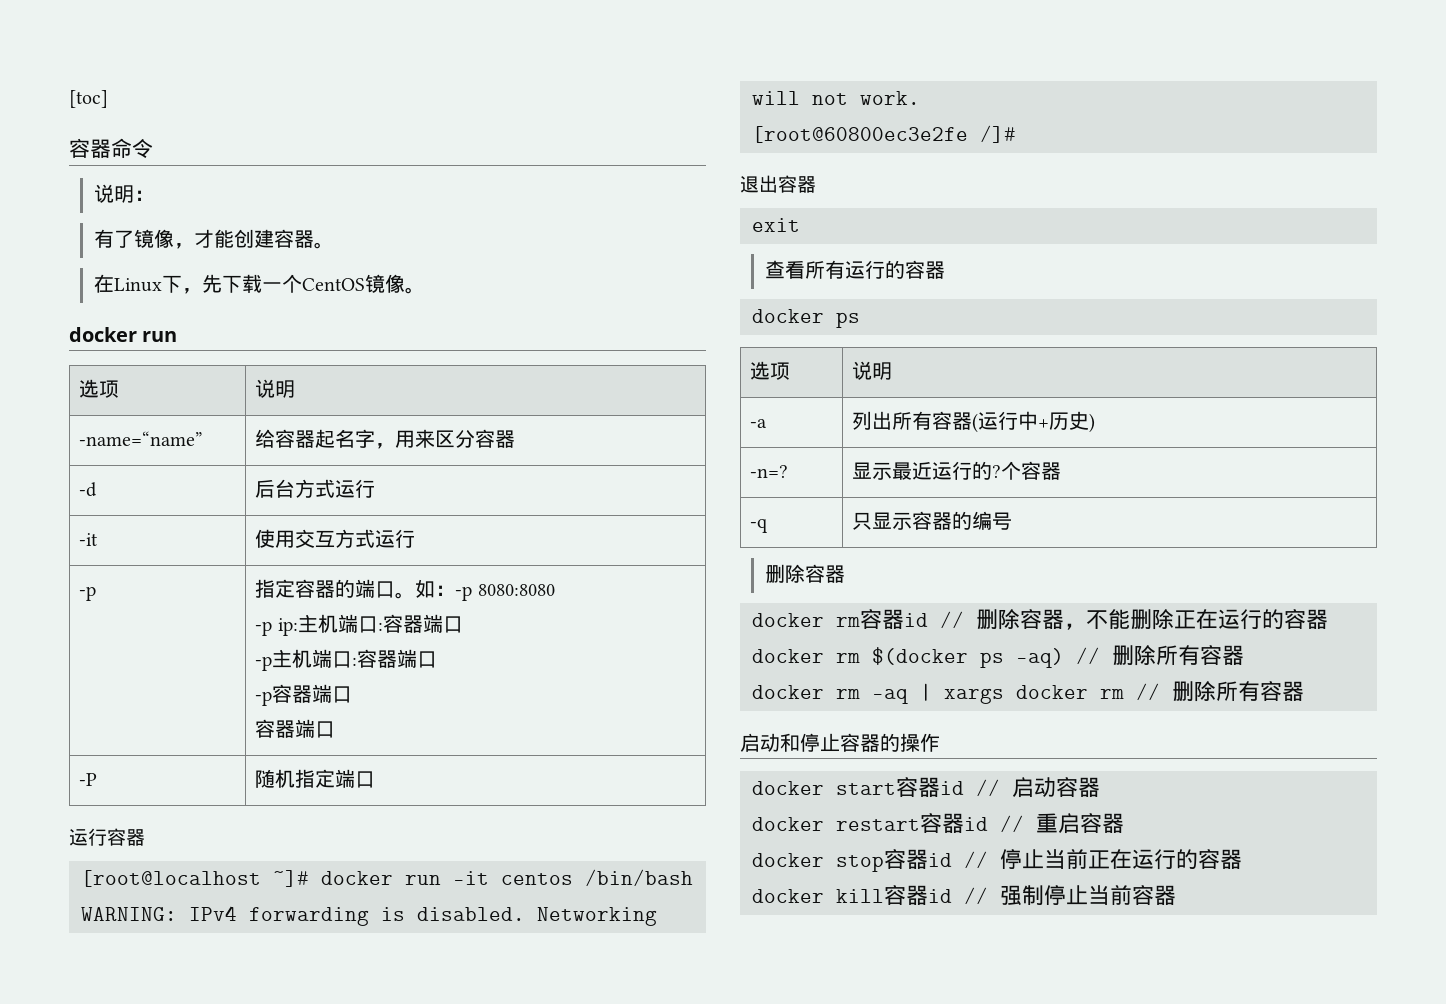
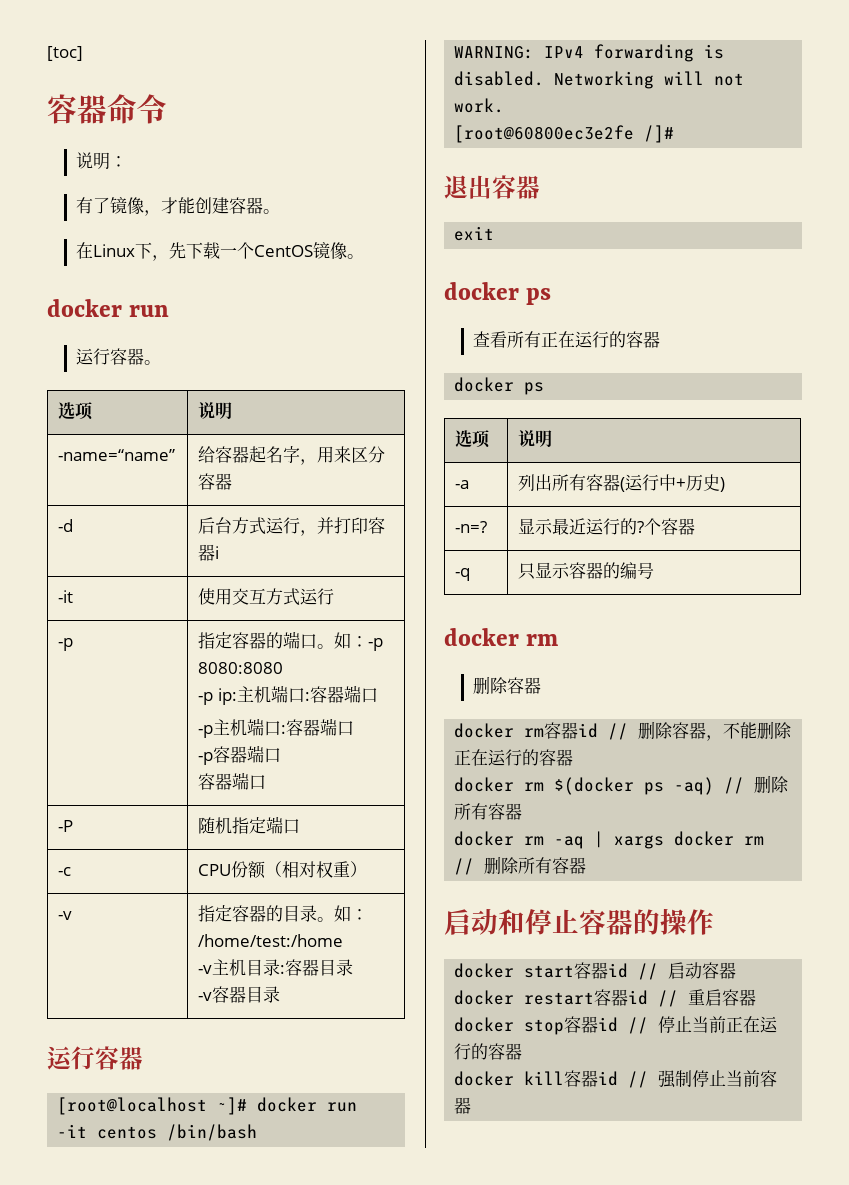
(178, 336) none -> [76,348,162,365] // 运行容器。
(376, 488) none -> [300,517,386,536] [198,544,220,561] ，并打印容器i
(376, 779) none -> [58,867,72,876] [198,861,368,879] [58,911,73,920] [198,905,369,922] [198,934,344,947] [198,959,354,976] [198,986,281,1003] // -c | CPU份额（相对权重） // -v | 指定容器的目录。如：/home/test:/home // -v主机目录:容器目录 // -v容器目录
(800, 225) none -> [444,282,552,305] // docker ps
(846, 269) none -> [541,331,576,348] 正在
(1013, 521) none -> [444,628,559,646] // docker rm

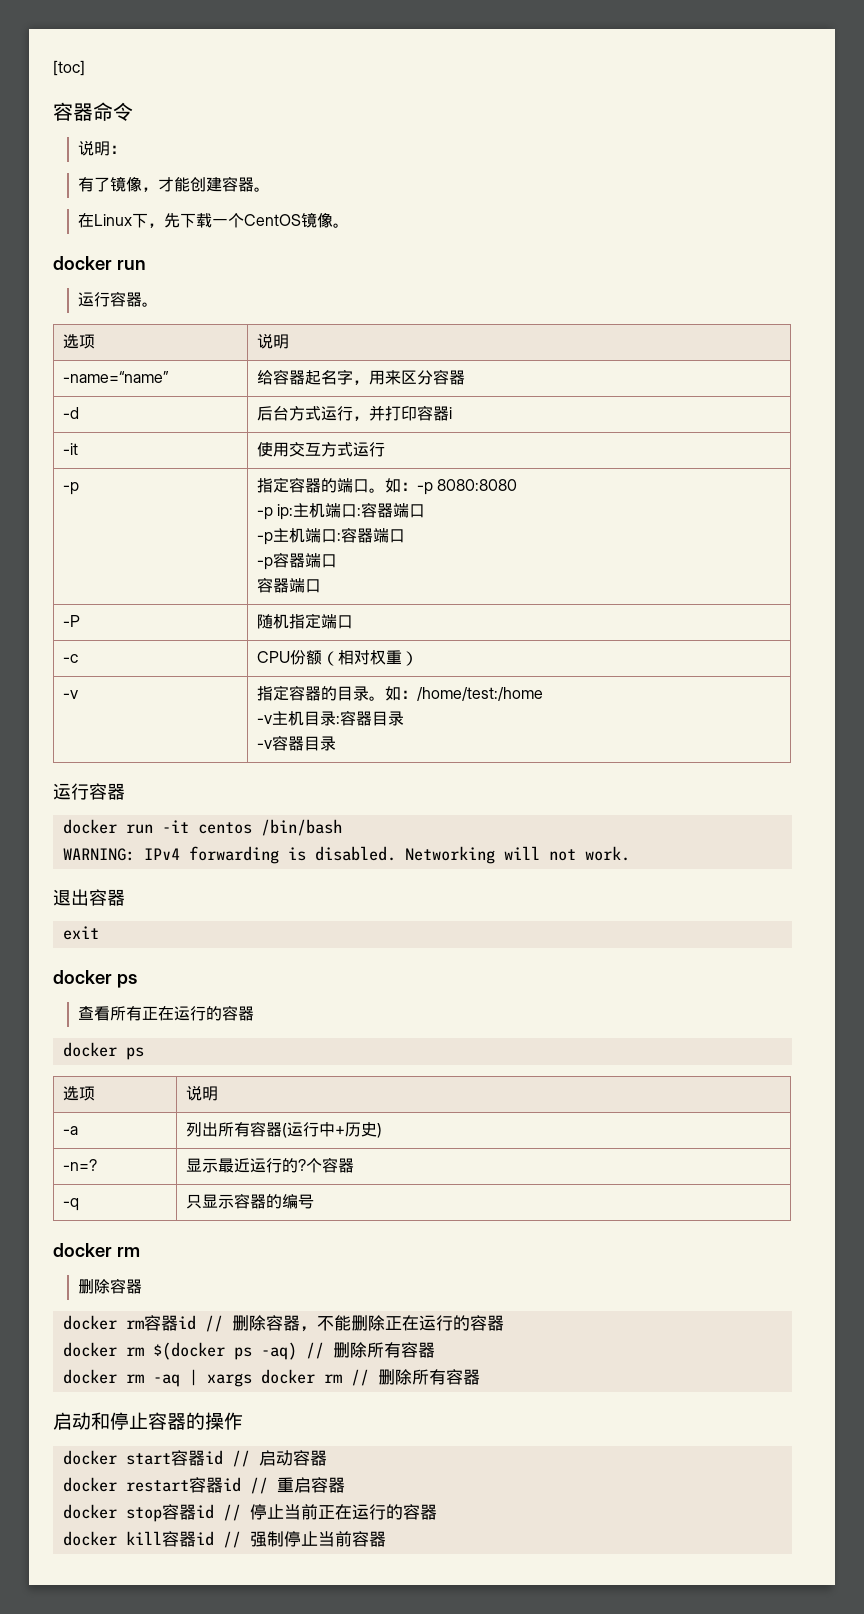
[57,1097,248,1115] [root@localhost ~]# -> (125, 791) none
[454,125,675,143] // [root@60800ec3e2fe /]# -> (630, 853) none

